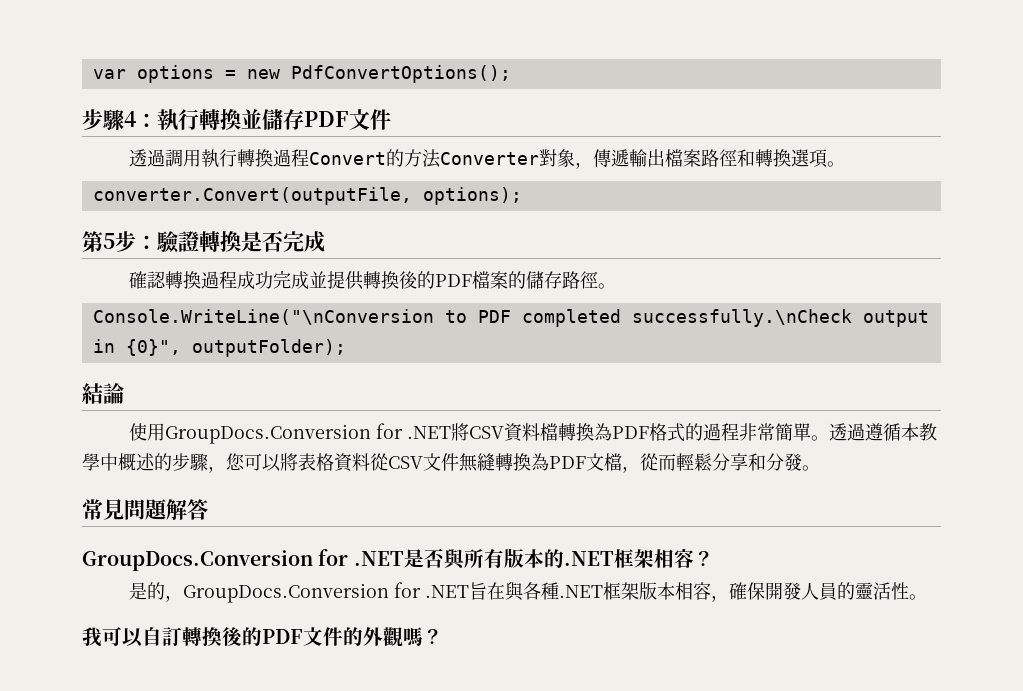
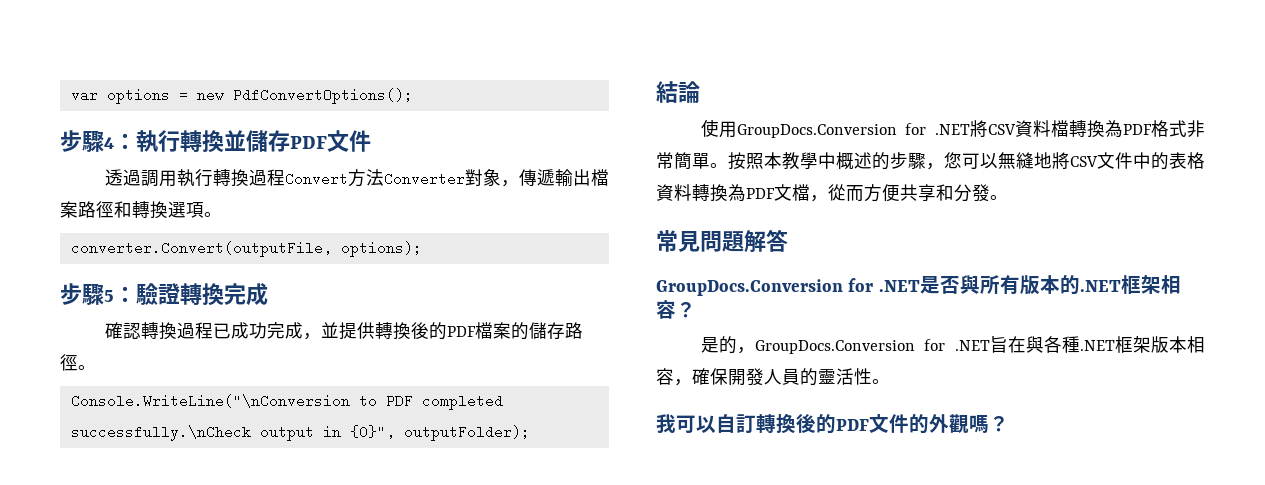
[385,149,404,167] 的 -> (348, 179) none
[82,231,136,252] 第5步 -> [60,283,114,305] 步驟5
[241,231,283,252] 是否 -> (224, 294) none
(237, 280) none -> [212,323,231,339] 已
(309, 280) none -> [302,333,321,340] ，
[684,423,739,441] 的過程 -> (1187, 128) none
[828,423,901,441] 透過遵循 -> [728,152,764,170] 按照
[280,453,495,472] 將表格資料從CSV文件無縫 -> [998,152,1205,170] [656,184,692,201] 無縫地將CSV文件中的表格資料
[676,453,730,472] 輕鬆分 -> [864,184,918,202] 方便共

